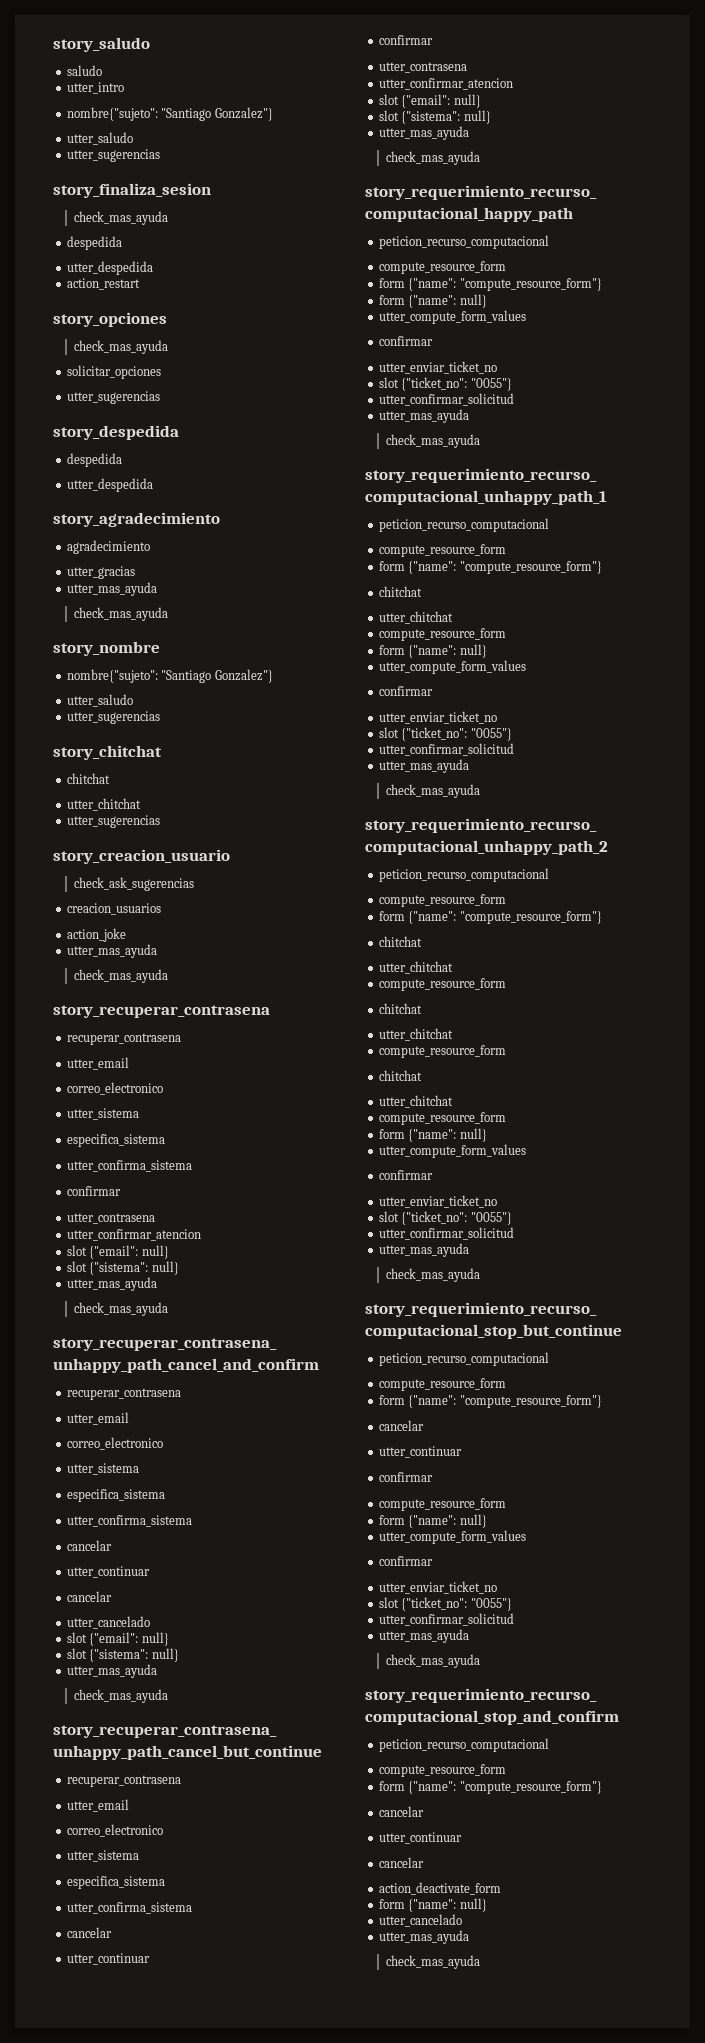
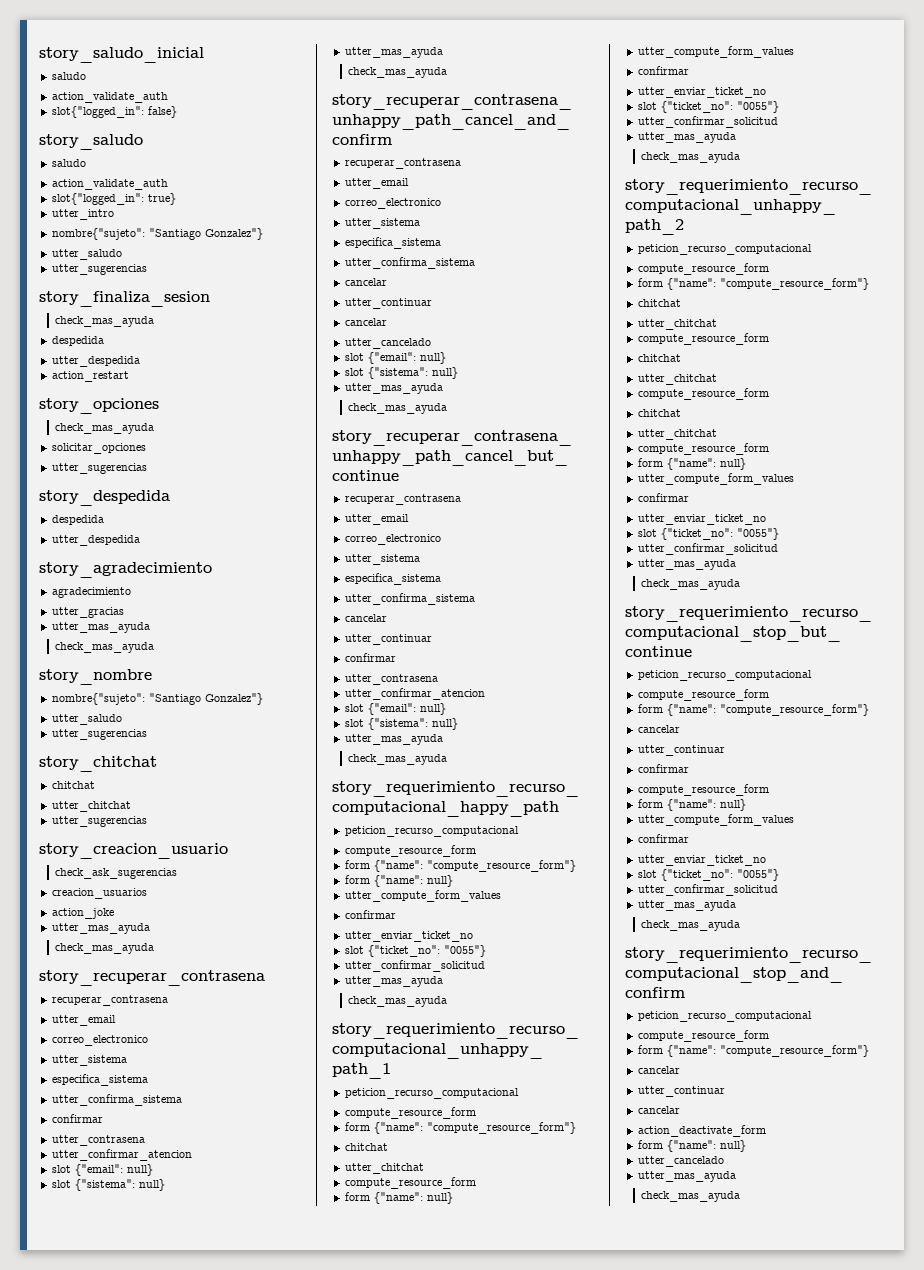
(53, 44) none -> [39,47,204,63] [51,72,86,80] [51,92,168,103] [51,106,177,118] story_saludo_inicial // saludo // action_validate_auth // slot{"logged_in": false} //
(102, 70) none -> [51,179,168,190] [51,193,176,205] // action_validate_auth // slot{"logged_in": true}

